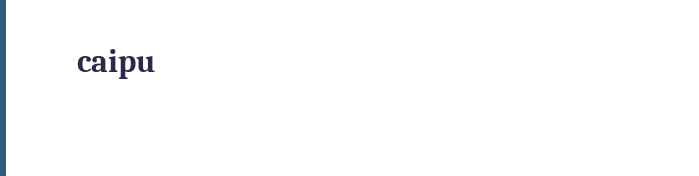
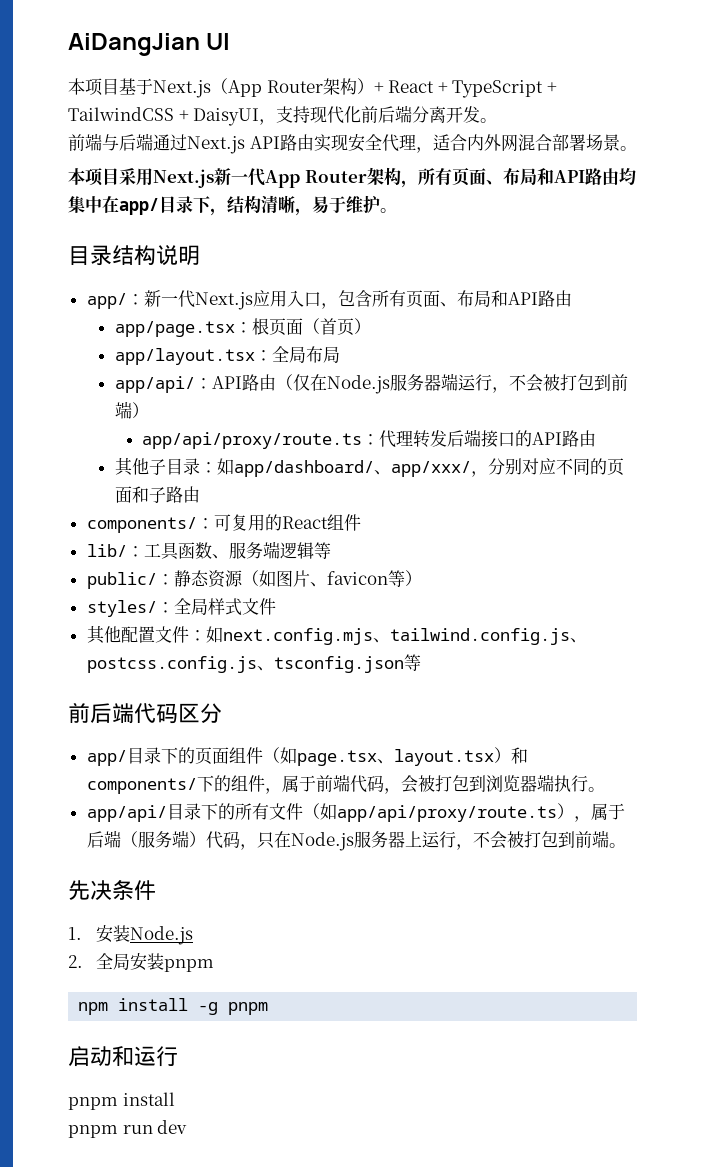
[77,49,155,79] caipu -> [68,33,231,56] [68,78,557,98] [68,105,498,126] [68,133,637,154] [68,167,636,188] [68,195,397,216] [68,245,200,266] [86,290,572,310] [114,318,371,337] [114,346,340,365] [114,373,628,394] [114,401,149,419] [142,429,597,449] [114,457,624,477] [114,486,200,503] [86,514,361,533] [86,541,331,560] [86,570,422,589] [86,598,276,617] [86,625,587,645] [86,654,421,673] [68,702,222,724] [86,747,528,766] [86,774,605,794] [86,803,625,822] [86,830,626,851] [68,880,156,900] [68,925,193,945] [68,953,214,972] [78,998,269,1015] [68,1046,178,1067] [68,1092,175,1110] [68,1120,188,1138] AiDangJian UI // 本项目基于Next.js（App Router架构）+ React + TypeScript + TailwindCSS + DaisyUI，支持现代化前后端分离开发。 // 前端与后端通过Next.js API路由实现安全代理，适合内外网混合部署场景。 // 本项目采用Next.js新一代App Router架构，所有页面、布局和API路由均集中在app/目录下，结构清晰，易于维护。 // 目录结构说明 // app/：新一代Next.js应用入口，包含所有页面、布局和API路由 // app/page.tsx：根页面（首页） // app/layout.tsx：全局布局 // app/api/：API路由（仅在Node.js服务器端运行，不会被打包到前端） // app/api/proxy/route.ts：代理转发后端接口的API路由 // 其他子目录：如app/dashboard/、app/xxx/，分别对应不同的页面和子路由 // components/：可复用的React组件 // lib/：工具函数、服务端逻辑等 // public/：静态资源（如图片、favicon等） // styles/：全局样式文件 // 其他配置文件：如next.config.mjs、tailwind.config.js、postcss.config.js、tsconfig.json等 // 前后端代码区分 // app/目录下的页面组件（如page.tsx、layout.tsx）和components/下的组件，属于前端代码，会被打包到浏览器端执行。 // app/api/目录下的所有文件（如app/api/proxy/route.ts），属于后端（服务端）代码，只在Node.js服务器上运行，不会被打包到前端。 // 先决条件 // 1.安装Node.js // 2.全局安装pnpm // npm install -g pnpm // 启动和运行 // pnpm install // pnpm run dev

